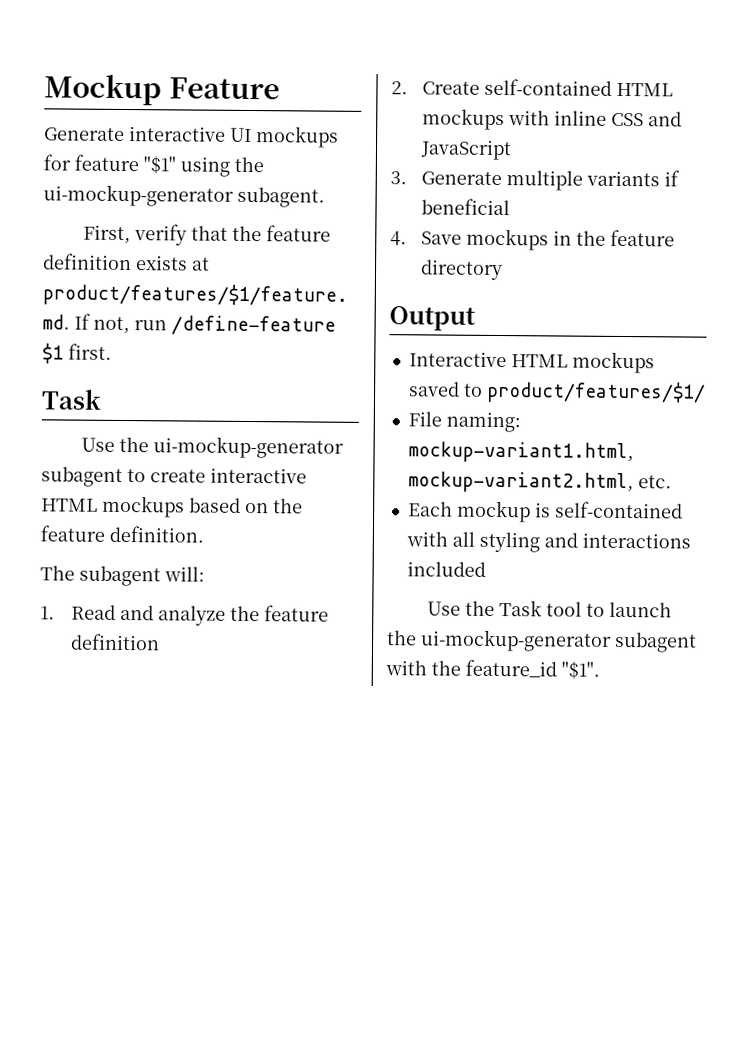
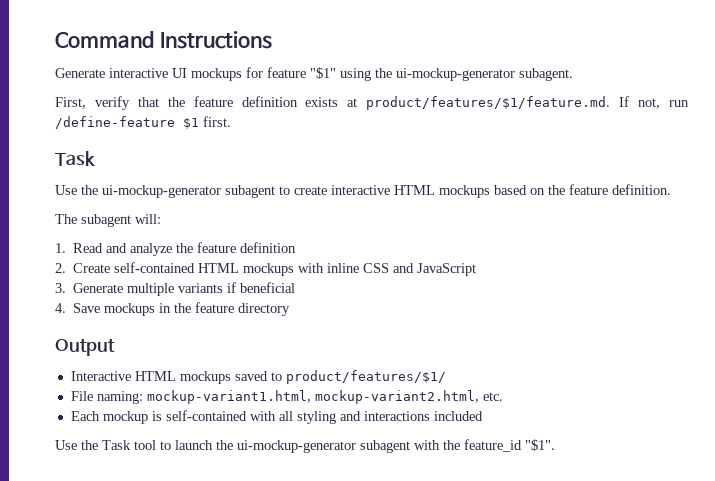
[44,74,280,106] Mockup Feature -> [55,31,272,49] Command Instructions

